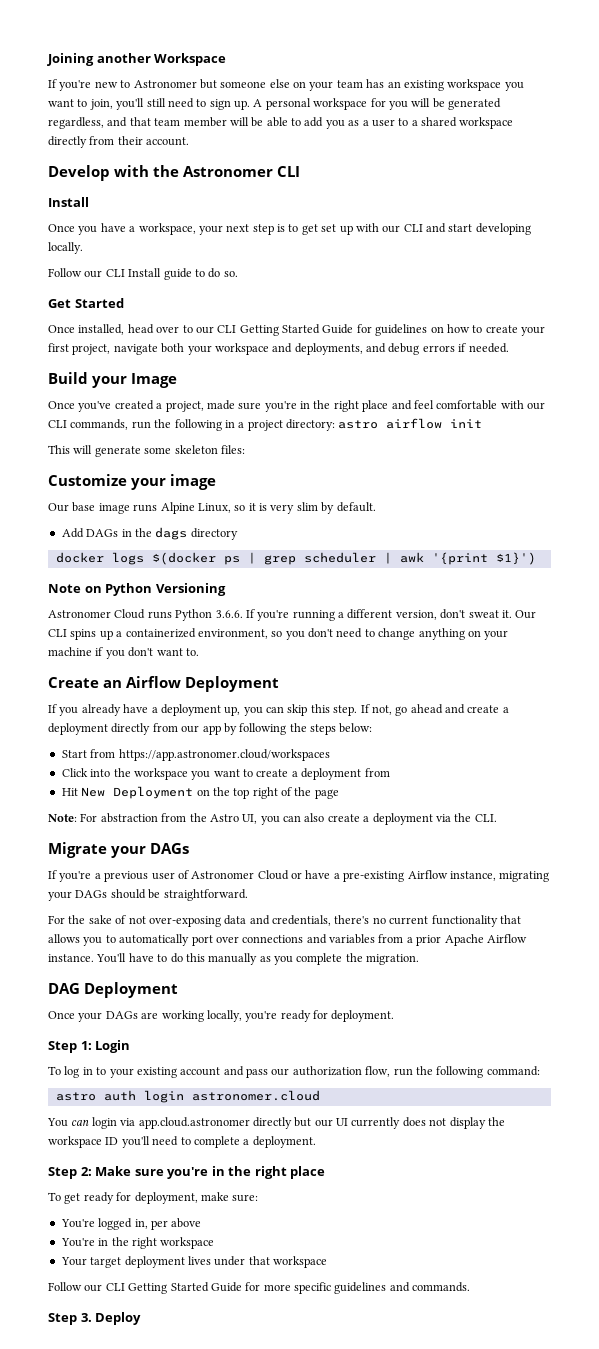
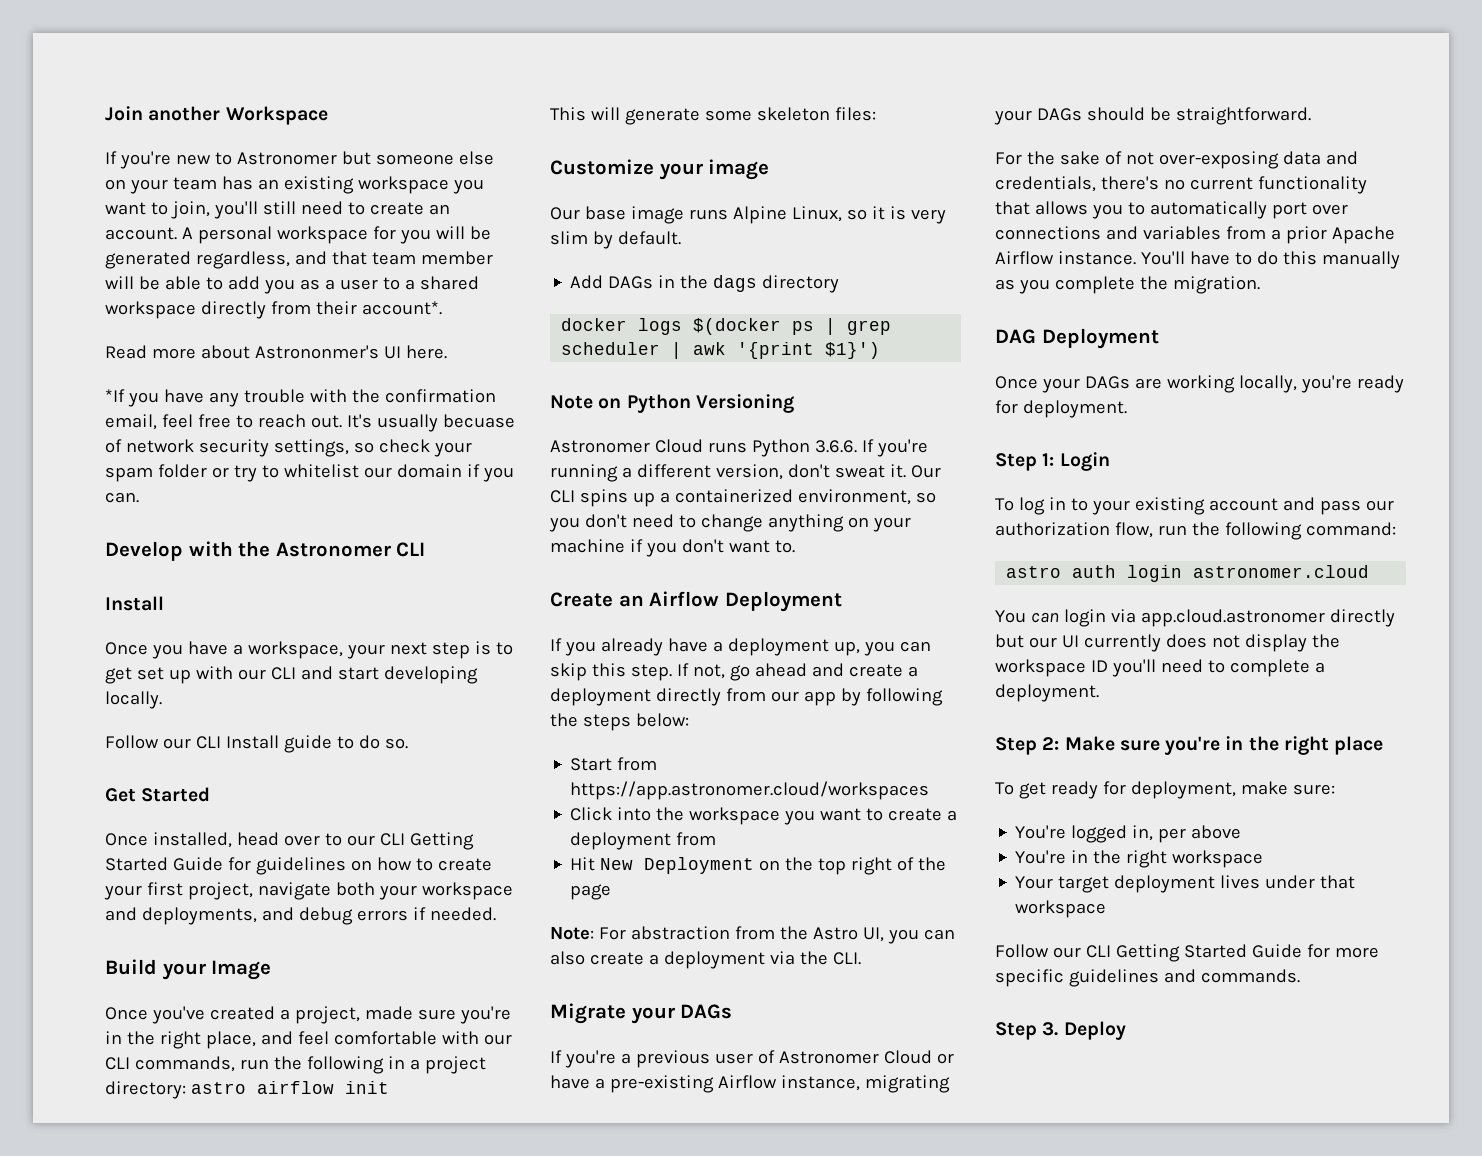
[47,53,94,66] Joining -> [105,106,143,121] Join
[209,99,250,110] sign up. -> [369,202,450,215] [105,227,177,240] create an account.
[146,137,190,146] account. -> [361,301,442,315] [105,345,447,359] [105,389,496,407] [105,414,515,432] [105,439,472,457] [105,464,514,482] [105,492,139,503] account*. // Read more about Astrononmer's UI here. // *If you have any trouble with the confirmation email, feel free to reach out. It's usually becuase of network security settings, so check your spam folder or try to whitelist our domain if you can.
[362,400,389,412] place -> [205,1031,256,1049] place,

